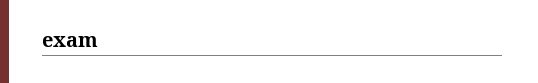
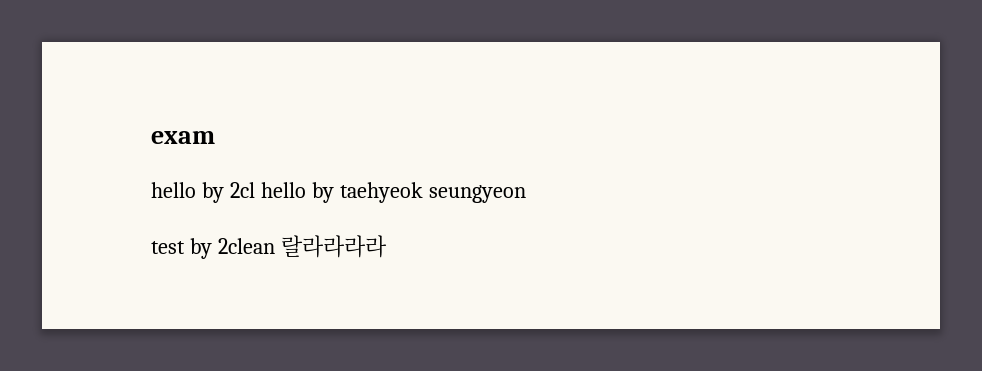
(98, 41) none -> [151,182,526,203] [151,235,387,259] // hello by 2cl hello by taehyeok seungyeon // test by 2clean 랄라라라라

